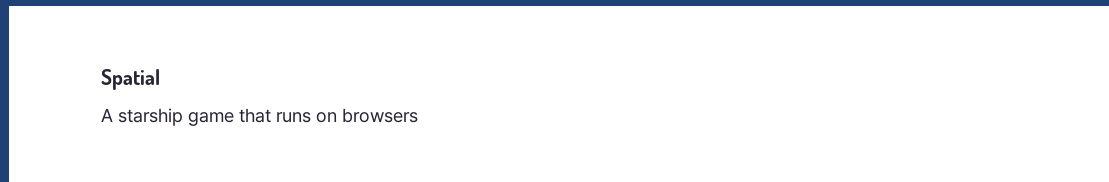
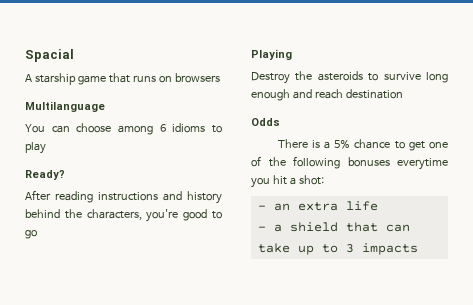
[101,69,160,90] Spatial -> [25,49,74,62] Spacial
(418, 115) none -> [25,101,105,112] [25,123,222,135] [25,142,46,154] [25,170,65,180] [25,190,222,204] [25,209,223,222] [25,230,37,239] [251,49,292,60] [251,71,448,84] [251,89,403,101] [251,118,280,126] [277,139,448,151] [251,156,448,170] [251,175,324,188] [257,201,378,211] [257,222,410,232] [257,243,418,255] // Multilanguage // You can choose among 6 idioms to play // Ready? // After reading instructions and history behind the characters, you're good to go // Playing // Destroy the asteroids to survive long enough and reach destination // Odds // There is a 5% chance to get one of the following bonuses everytime you hit a shot: // - an extra life // - a shield that can take up to 3 impacts

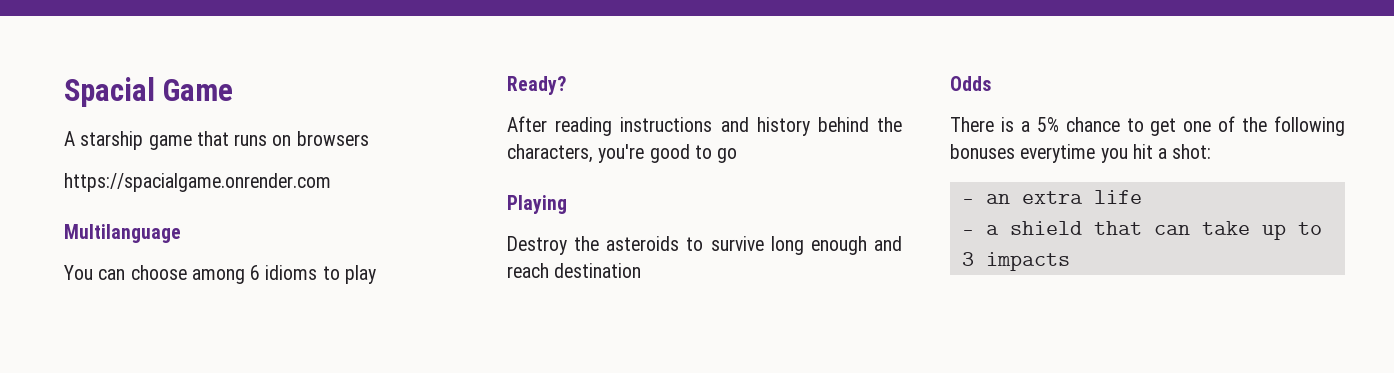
(74, 55) none -> [163,79,234,101] Game
(220, 78) none -> [64,173,331,192] // https://spacialgame.onrender.com

